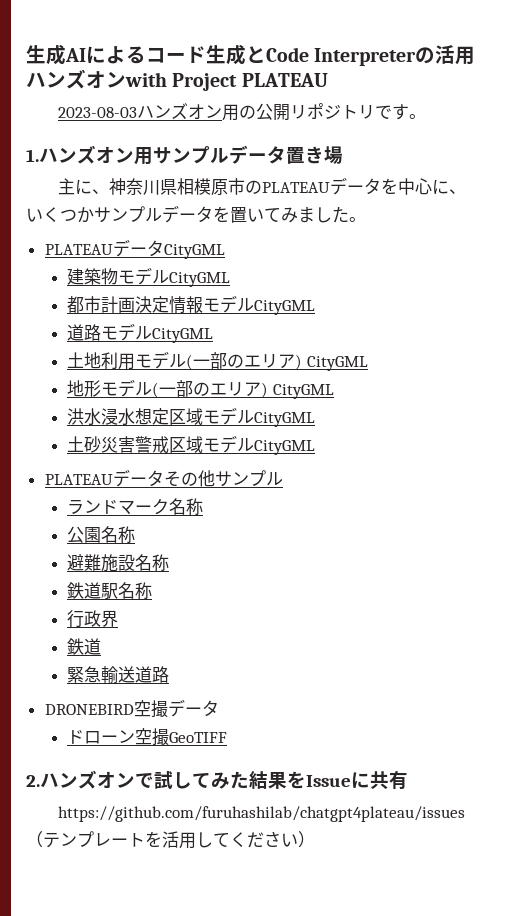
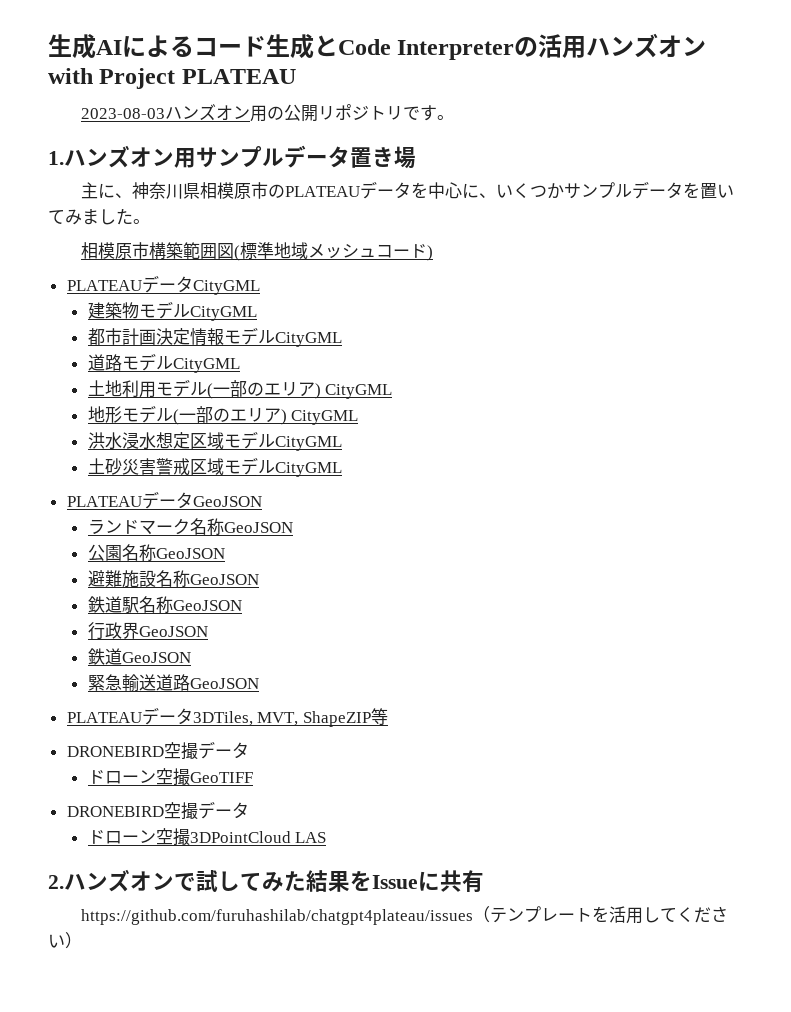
(366, 219) none -> [81,242,434,261] // 相模原市構築範囲図(標準地域メッシュコード)
[163,470,283,487] その他サンプル -> [192,496,262,507] GeoJSON
(204, 506) none -> [223,522,293,533] GeoJSON
(136, 534) none -> [155,548,225,559] GeoJSON
(170, 562) none -> [189,574,259,585] GeoJSON
(153, 590) none -> [172,600,242,611] GeoJSON
[67,638,102,655] // 鉄道 -> [138,626,208,637] [87,648,191,665] GeoJSON // 鉄道GeoJSON
(170, 674) none -> [189,678,259,689] [66,707,388,727] GeoJSON // PLATEAUデータ3DTiles, MVT, ShapeZIP等
(228, 737) none -> [66,801,249,820] [87,828,327,846] // DRONEBIRD空撮データ // ドローン空撮3DPointCloud LAS

